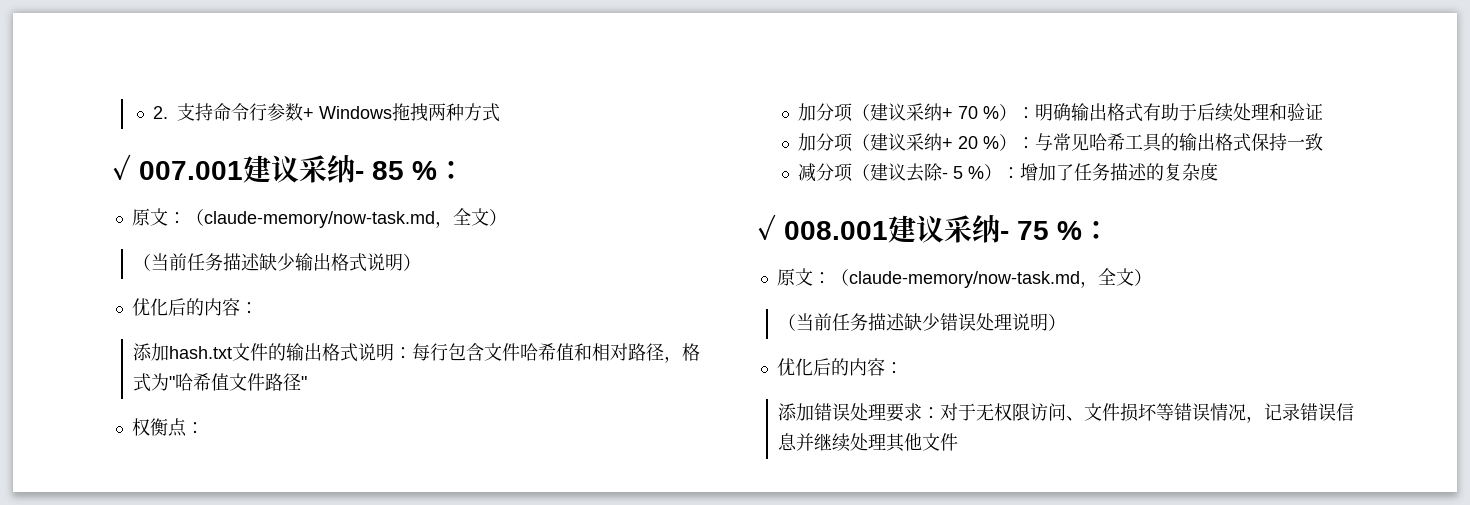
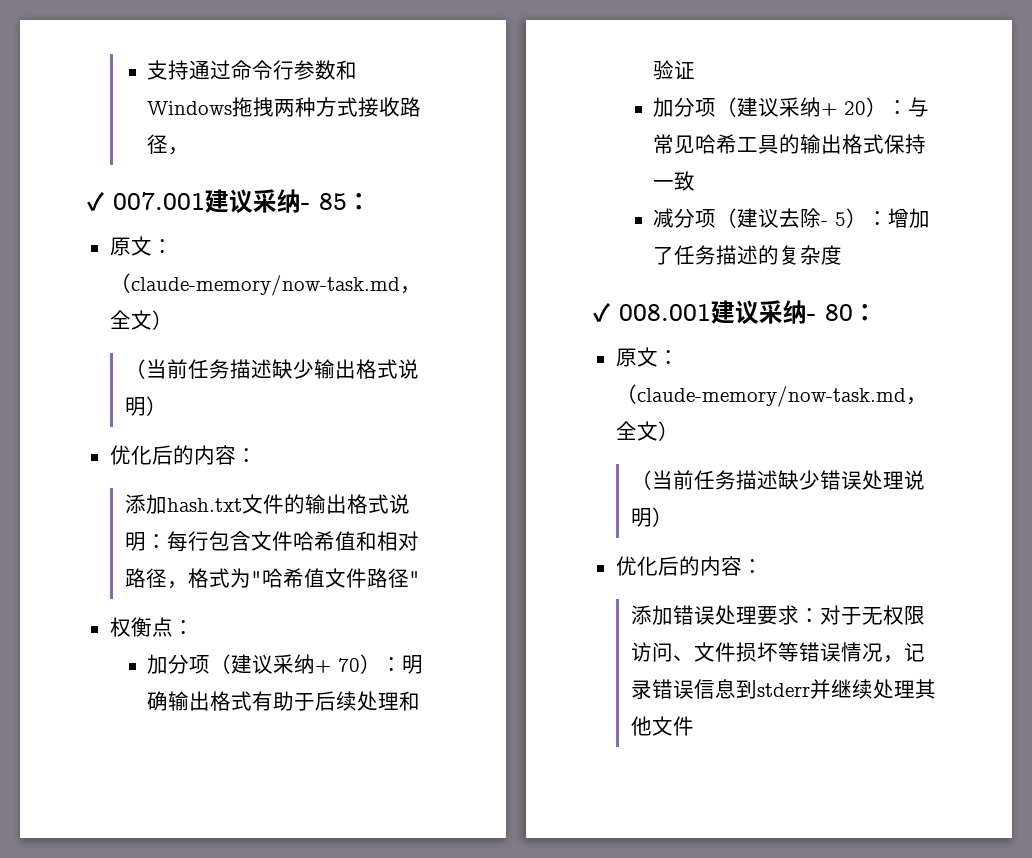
[153,103,214,121] 2.支持 -> [147,60,232,80] 支持通过
[303,108,315,119] + -> [336,60,358,80] 和
(501, 112) none -> [358,97,422,117] [147,134,190,155] 接收路径，
[412,161,437,180] % -> (347, 201) none
[983,106,1000,119] % -> (361, 665) none
[983,136,1000,149] % -> (867, 108) none
[968,166,985,179] % -> (847, 219) none
[1017,221,1082,240] 75 % -> [825,304,853,321] 80
(798, 442) none -> [735,680,810,699] 到stderr

